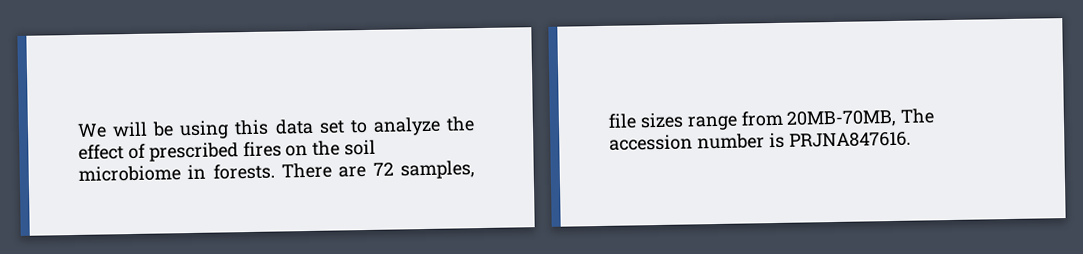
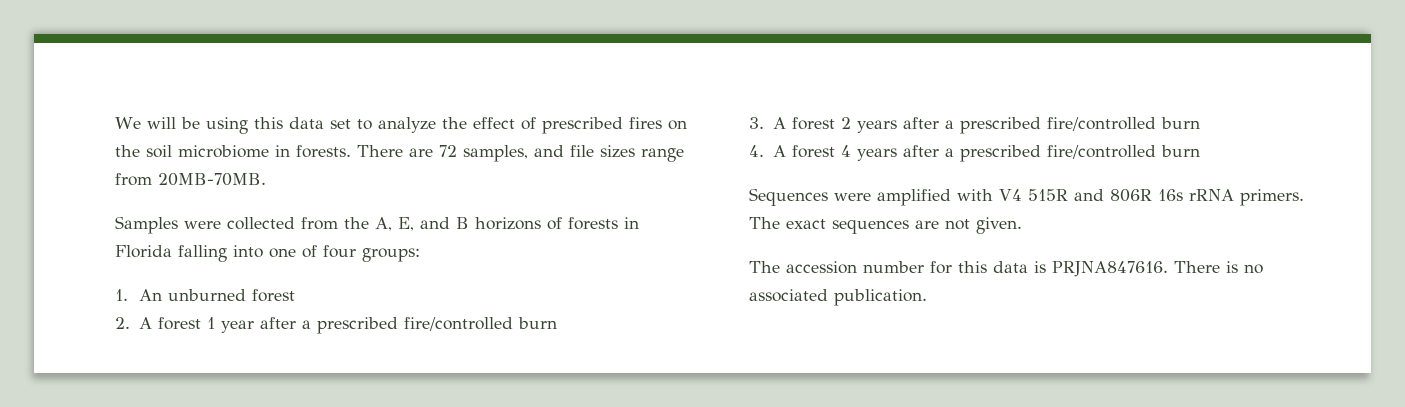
(475, 170) none -> [534,145,564,157] and
[786,108,935,128] [609,131,911,151] 20MB-70MB, The accession number is PRJNA847616. -> [158,173,266,186] [115,216,639,234] [115,245,420,262] [115,289,295,302] [115,317,557,334] [749,117,1200,134] [749,145,1200,162] [749,188,1304,206] [749,217,1022,234] [749,261,1263,277] [749,289,927,306] 20MB-70MB. // Samples were collected from the A, E, and B horizons of forests in Florida falling into one of four groups: // 1. An unburned forest // 2. A forest 1 year after a prescribed fire/controlled burn // 3. A forest 2 years after a prescribed fire/controlled burn // 4. A forest 4 years after a prescribed fire/controlled burn // Sequences were amplified with V4 515R and 806R 16s rRNA primers. The exact sequences are not given. // The accession number for this data is PRJNA847616. There is no associated publication.

